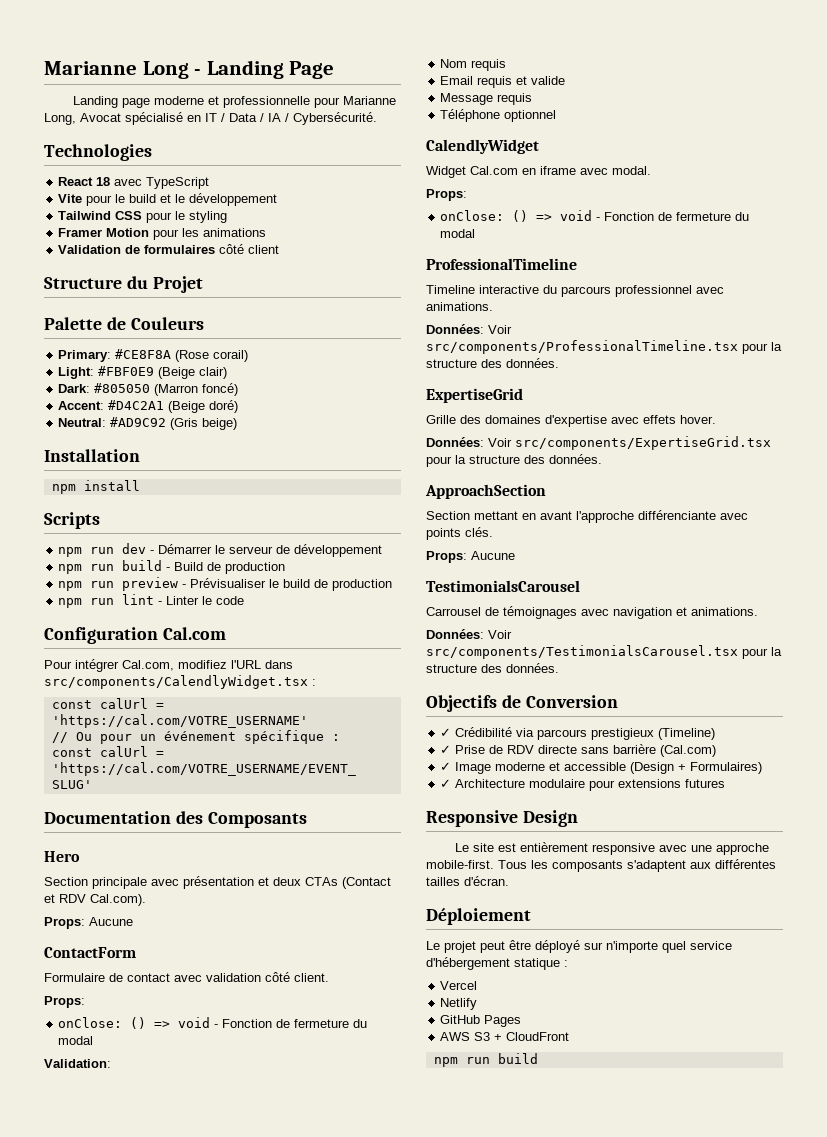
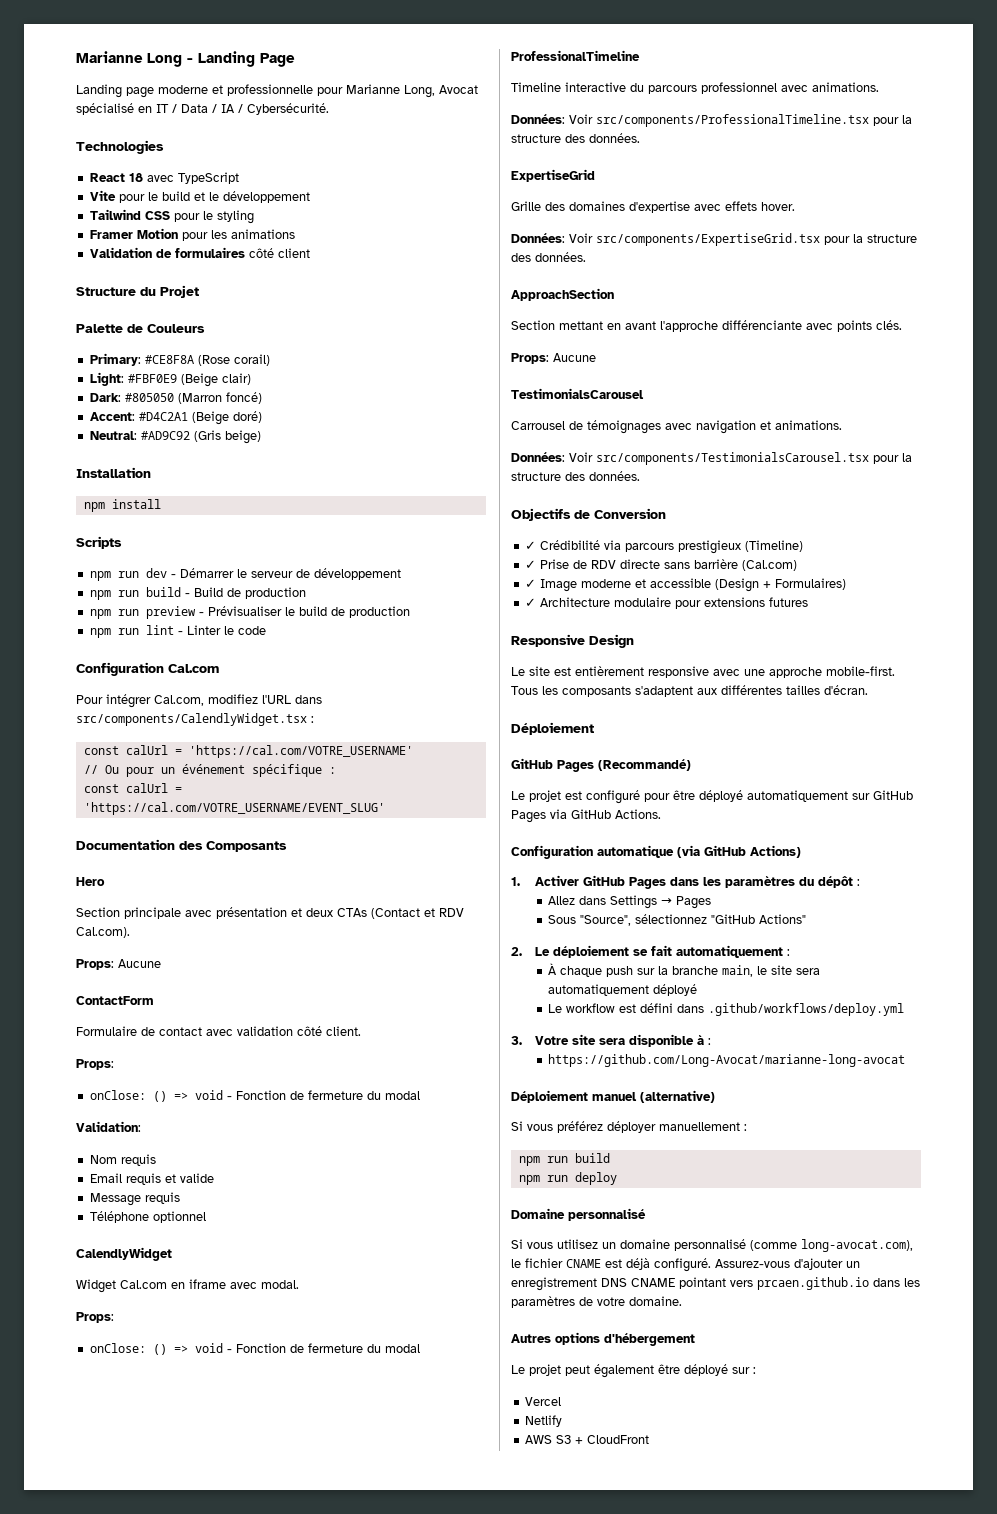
(531, 916) none -> [511,758,691,772] [511,790,913,804] [511,809,661,823] [511,845,801,859] [511,875,860,889] [548,895,712,909] [548,914,807,926] [511,945,790,958] [548,963,821,977] [548,984,698,996] [548,1003,905,1016] [511,1034,711,1047] [548,1054,906,1067] [511,1090,715,1103] [511,1121,747,1133] [518,1153,610,1166] [518,1172,617,1185] [511,1208,646,1221] [511,1239,913,1252] [511,1258,860,1272] [511,1277,920,1291] [511,1296,682,1308] [511,1332,695,1346] // GitHub Pages (Recommandé) // Le projet est configuré pour être déployé automatiquement sur GitHub Pages via GitHub Actions. // Configuration automatique (via GitHub Actions) // 1. Activer GitHub Pages dans les paramètres du dépôt : // Allez dans Settings → Pages // Sous "Source", sélectionnez "GitHub Actions" // 2. Le déploiement se fait automatiquement : // À chaque push sur la branche main, le site sera automatiquement déployé // Le workflow est défini dans .github/workflows/deploy.yml // 3. Votre site sera disponible à : // https://github.com/Long-Avocat/marianne-long-avocat // Déploiement manuel (alternative) // Si vous préférez déployer manuellement : // npm run build // npm run deploy // Domaine personnalisé // Si vous utilisez un domaine personnalisé (comme long-avocat.com), le fichier CNAME est déjà configuré. Assurez-vous d'ajouter un enregistrement DNS CNAME pointant vers prcaen.github.io dans les paramètres de votre domaine. // Autres options d'hébergement
(505, 947) none -> [594,1364,654,1378] également
[606,941,732,953] [426,957,560,970] n'importe quel service d'hébergement statique -> (750, 1370) none
[440,1015,522,1027] // GitHub Pages -> (562, 1421) none
[433,1053,538,1067] // npm run build -> (649, 1439) none

